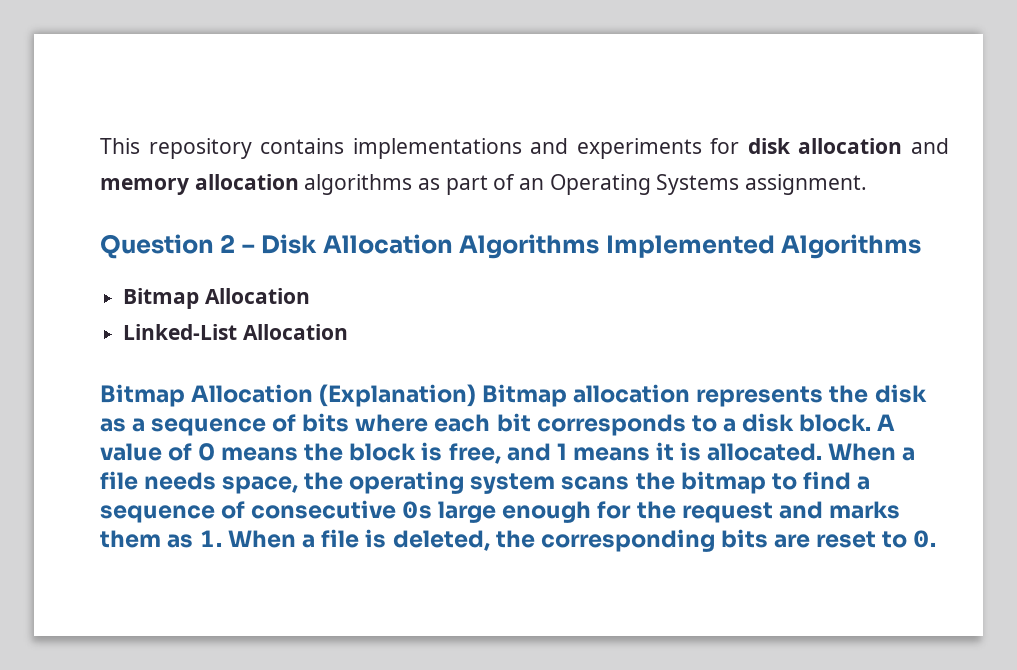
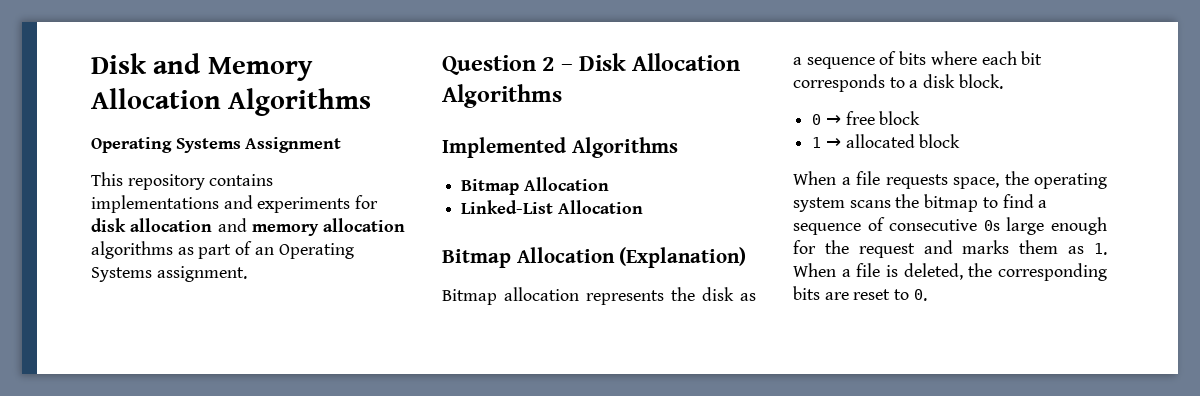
(100, 146) none -> [91,53,313,81] [91,88,372,116] [91,137,342,153] Disk and Memory Allocation Algorithms // Operating Systems Assignment //
(600, 246) none -> (562, 96) //
(477, 395) none -> (747, 257) //
[876,414,895,431] [100,442,916,464] [100,471,217,490] A value of 0 means the block is free, and 1 means it is allocated. When a file needs -> [812,111,921,125] [812,134,961,148] [793,171,948,189] // 0 → free block // 1 → allocated block // When a file requests

